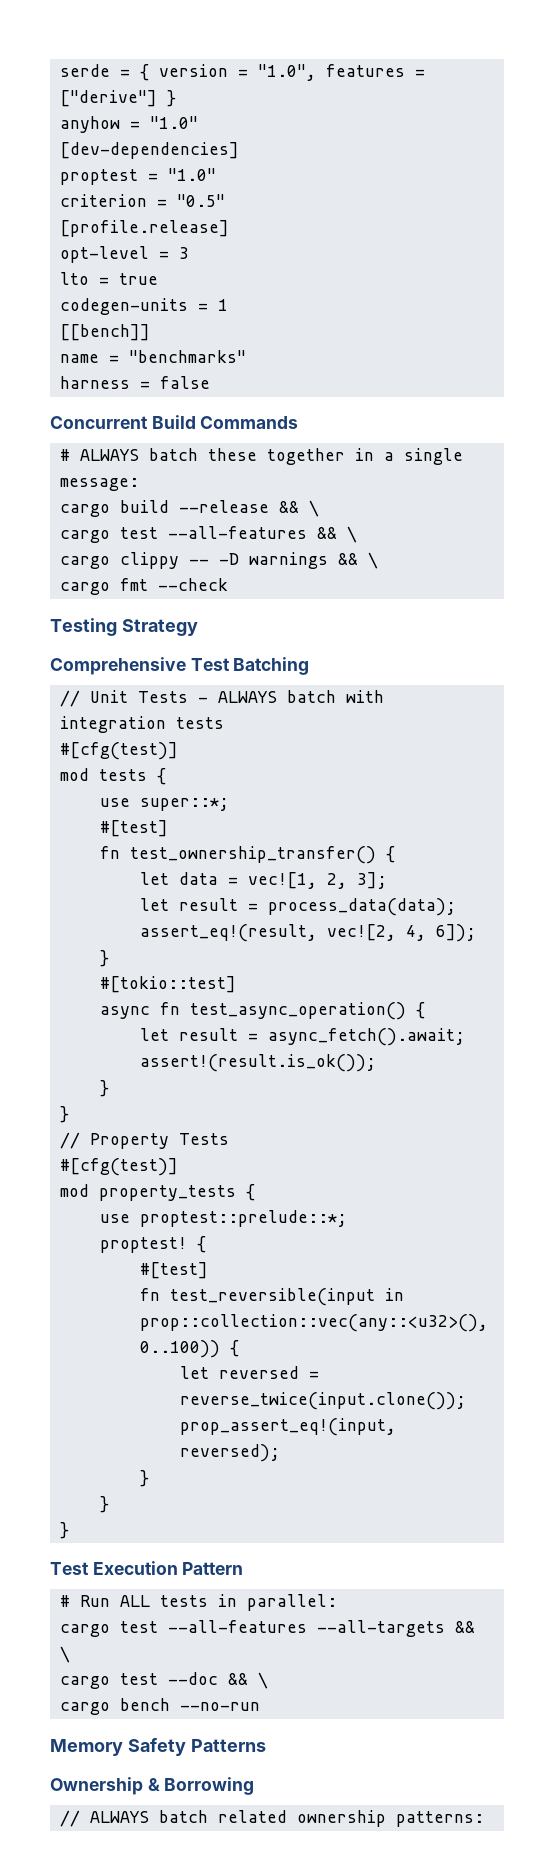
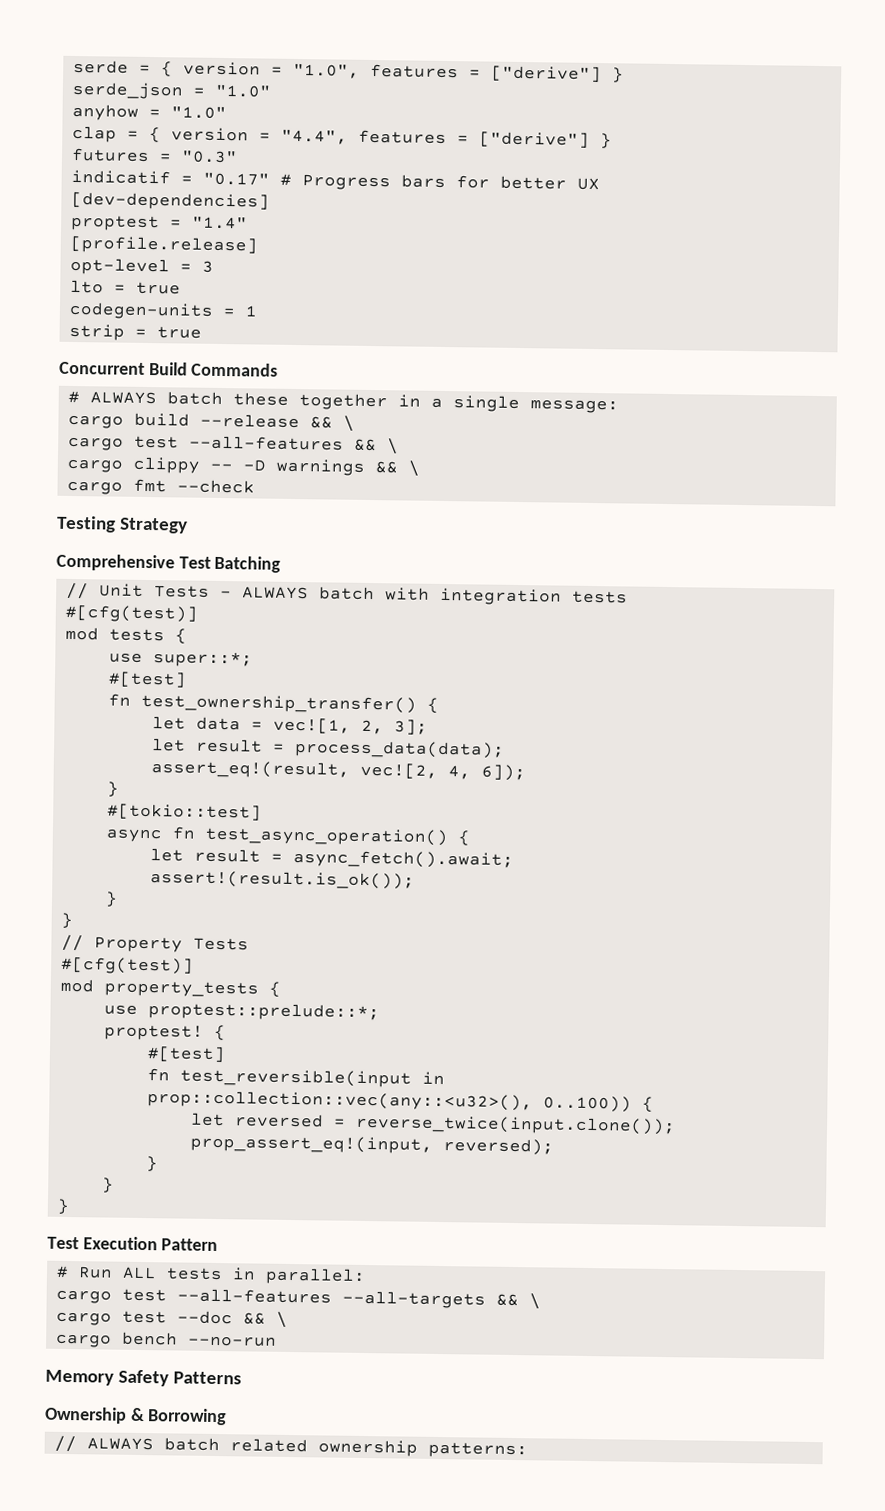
(176, 98) none -> [71,81,271,100] // serde_json = "1.0"
(198, 122) none -> [71,125,612,149] [70,147,238,164] [70,169,600,191] // clap = { version = "4.4", features = ["derive"] } // futures = "0.3" // indicatif = "0.17" # Progress bars for better UX
[167,168,216,181] [59,194,225,207] "1.0" // criterion = "0.5" -> [191,216,248,230] "1.4"
[59,324,150,341] [59,350,246,363] [59,376,210,389] [[bench]] // name = "benchmarks" // harness = false -> [68,323,202,341] strip = true

